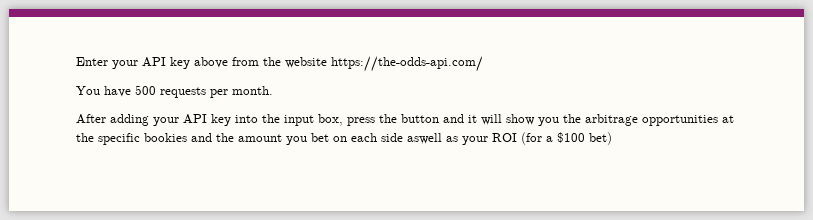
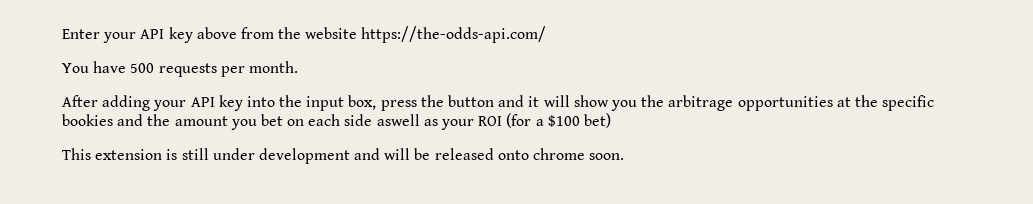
(612, 138) none -> [62,148,625,164] // This extension is still under development and will be released onto chrome soon.

